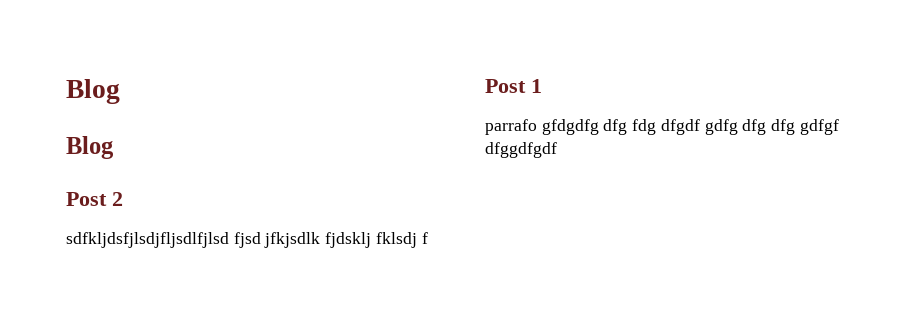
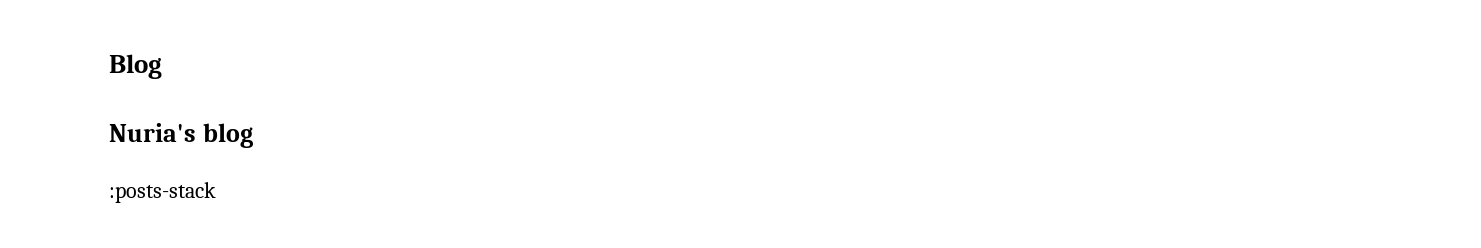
[66,79,120,104] [66,136,114,159] [66,192,123,206] [66,232,428,248] [485,79,542,93] [485,119,839,135] [485,142,557,158] Blog // Blog // Post 2 // sdfkljdsfjlsdjfljsdlfjlsd fjsd jfkjsdlk fjdsklj fklsdj f // Post 1 // parrafo gfdgdfg dfg fdg dfgdf gdfg dfg dfg gdfgf dfggdfgdf -> [109,54,162,79] [109,123,253,148] [109,182,216,203] Blog // Nuria's blog // :posts-stack

